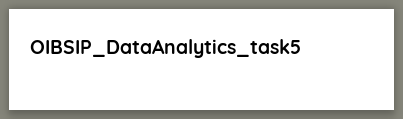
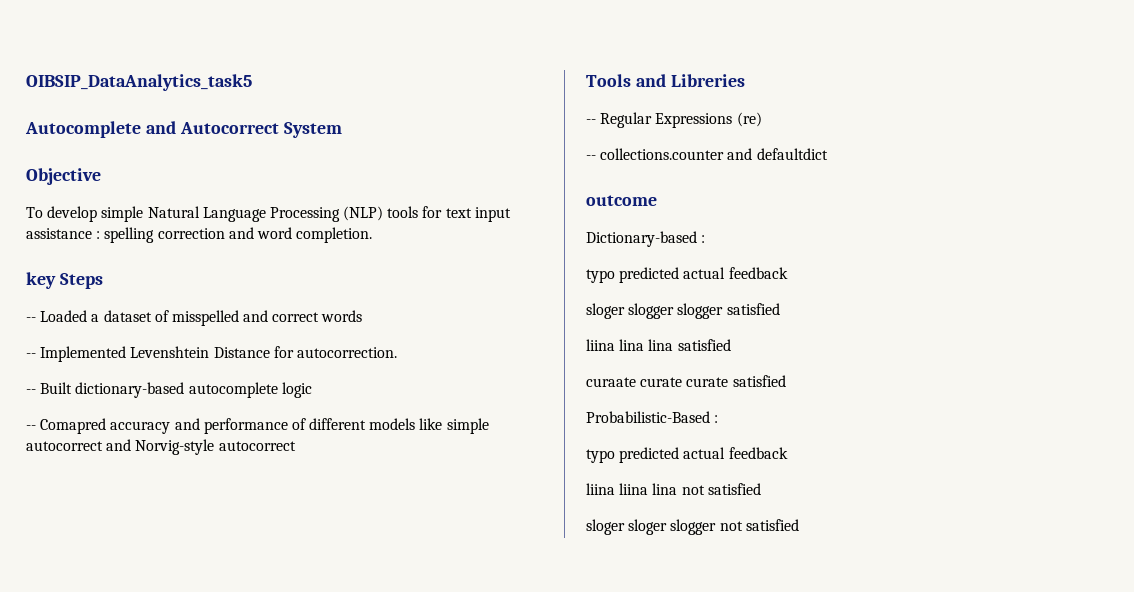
(301, 48) none -> [25,121,342,138] [26,168,101,185] [26,206,511,222] [26,227,373,243] [26,272,103,289] [26,310,363,326] [26,346,397,362] [26,382,312,398] [26,418,489,434] [26,439,296,455] [586,74,745,87] [586,112,762,128] [586,148,828,160] [586,195,657,206] [586,231,706,247] [586,267,788,283] [586,303,780,319] [586,339,731,351] [586,375,786,387] [586,411,719,423] [586,447,788,463] [586,483,761,495] [586,519,799,535] // Autocomplete and Autocorrect System // Objective // To develop simple Natural Language Processing (NLP) tools for text input assistance : spelling correction and word completion. // key Steps // -- Loaded a dataset of misspelled and correct words // -- Implemented Levenshtein Distance for autocorrection. // -- Built dictionary-based autocomplete logic // -- Comapred accuracy and performance of different models like simple autocorrect and Norvig-style autocorrect // Tools and Libreries // -- Regular Expressions (re) // -- collections.counter and defaultdict // outcome // Dictionary-based : // typo predicted actual feedback // sloger slogger slogger satisfied // liina lina lina satisfied // curaate curate curate satisfied // Probabilistic-Based : // typo predicted actual feedback // liina liina lina not satisfied // sloger sloger slogger not satisfied

